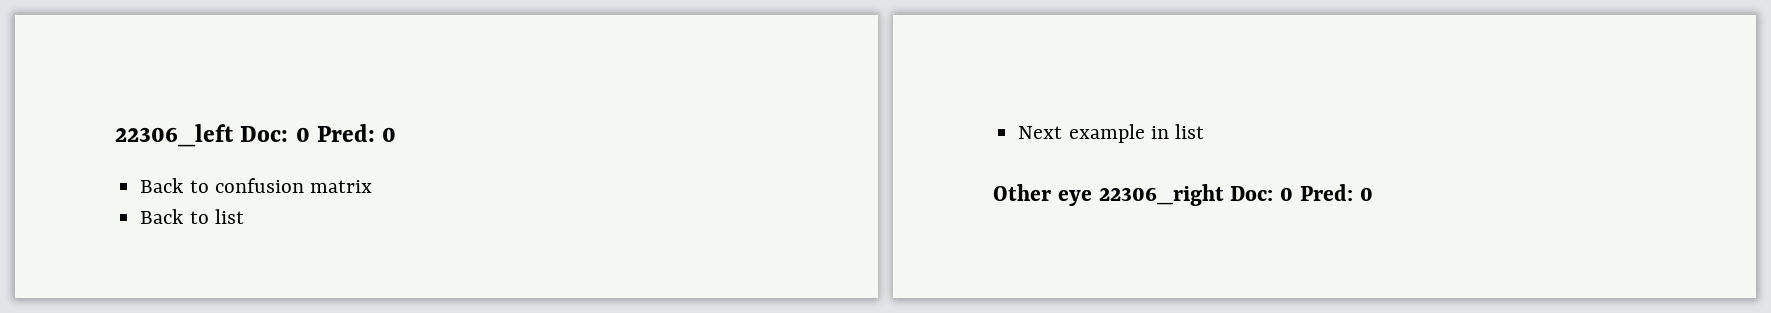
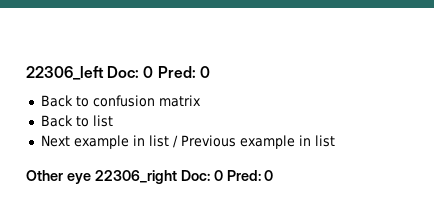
(1204, 131) none -> [172,135,335,149] / Previous example in list

